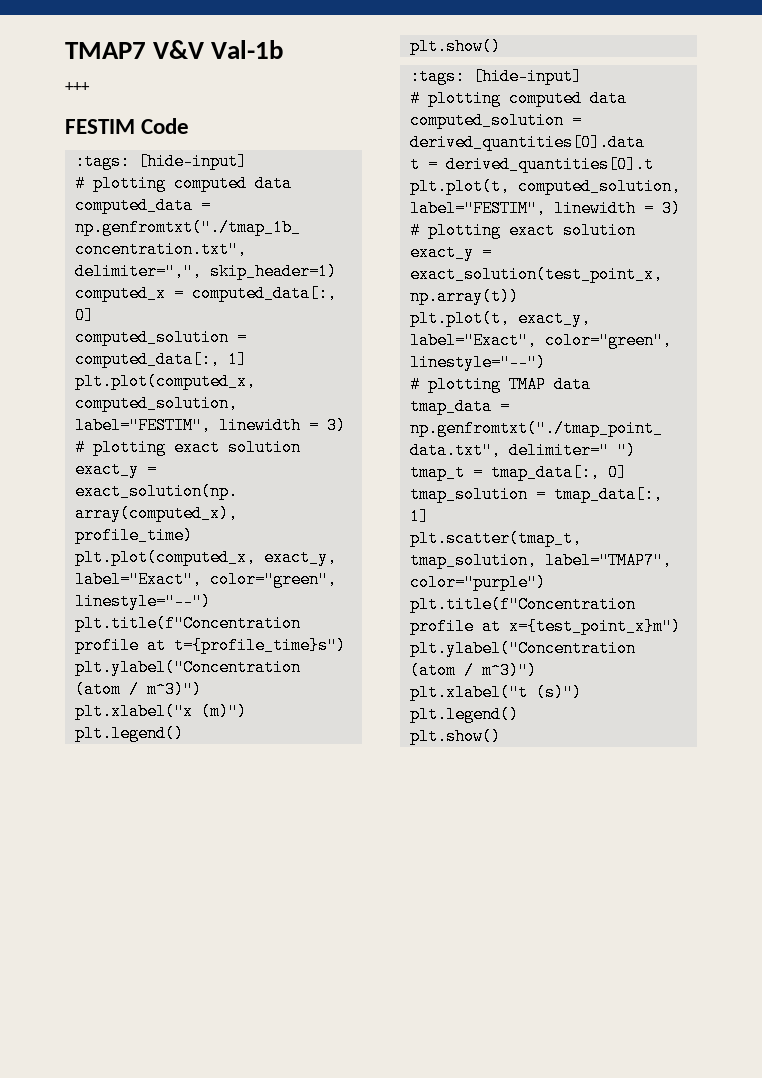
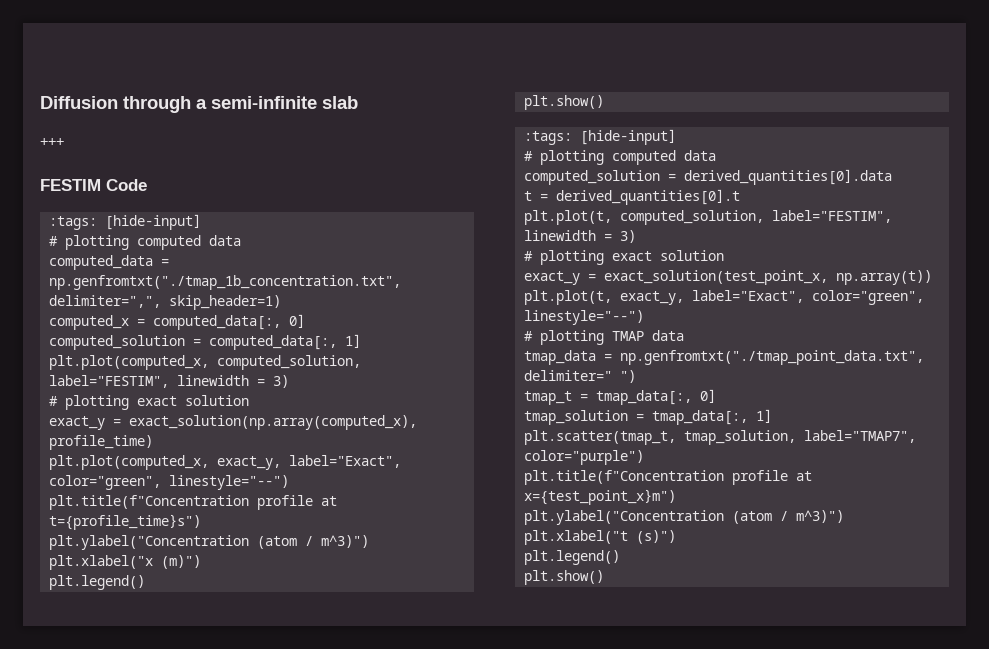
[65,40,284,59] TMAP7 V&V Val-1b -> [40,96,358,113] Diffusion through a semi-infinite slab

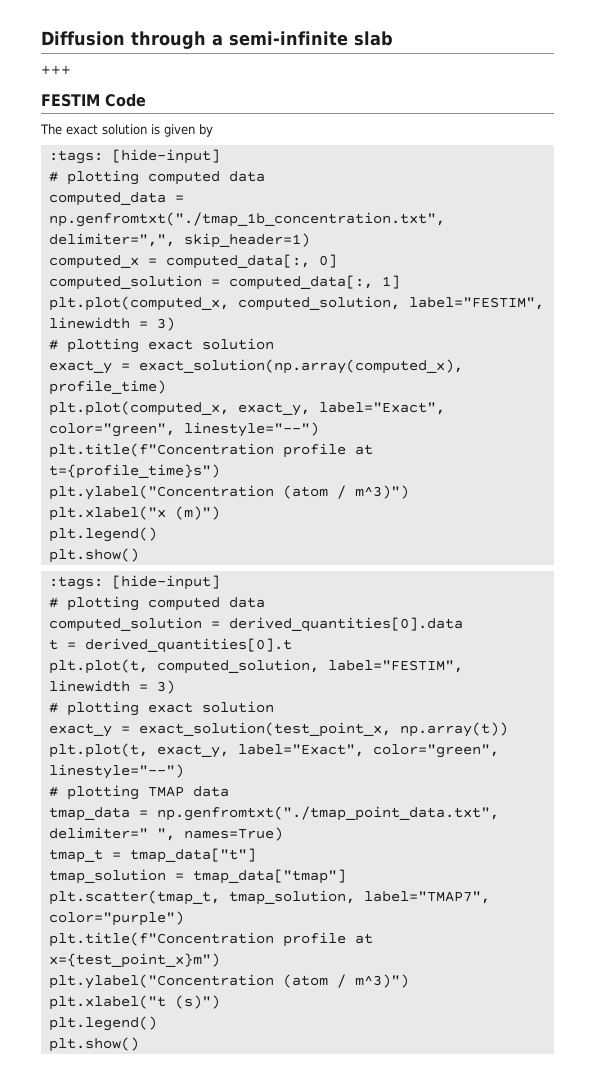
(147, 185) none -> [40,124,213,137] // The exact solution is given by
[619,370,636,383] ") -> [156,827,283,841] ", names=True)
[595,389,716,405] tmap_data[:, 0] -> [129,848,256,863] tmap_data["t"]
[651,409,772,425] tmap_data[:, 1] -> [192,869,346,884] tmap_data["tmap"]

